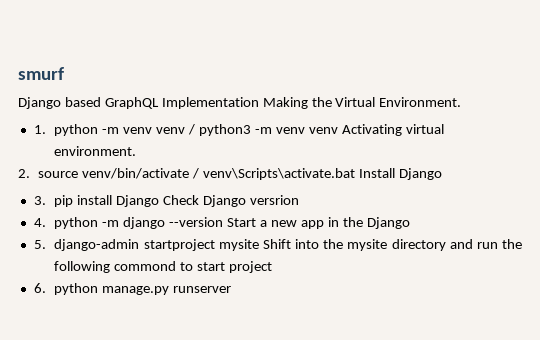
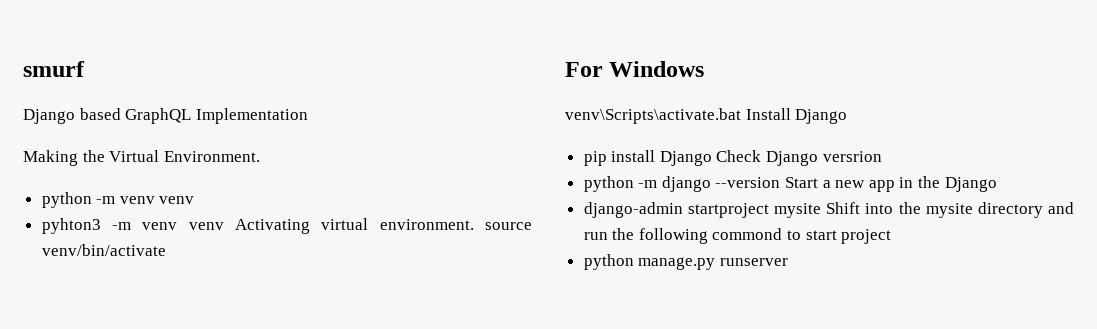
(259, 103) none -> (308, 116) //
[33,125,46,134] 1. -> (260, 156) none
[188,124,252,136] / python3 -> [41,218,101,234] // pyhton3
[18,169,30,178] // 2. -> (474, 224) none
[192,168,200,179] / -> [565,61,705,77] // For Windows //
[33,196,46,205] 3. -> (848, 116) none
[33,218,46,227] 4. -> (882, 156) none
[33,240,46,249] 5. -> (997, 184) none
[33,283,46,293] 6. -> (892, 236) none

